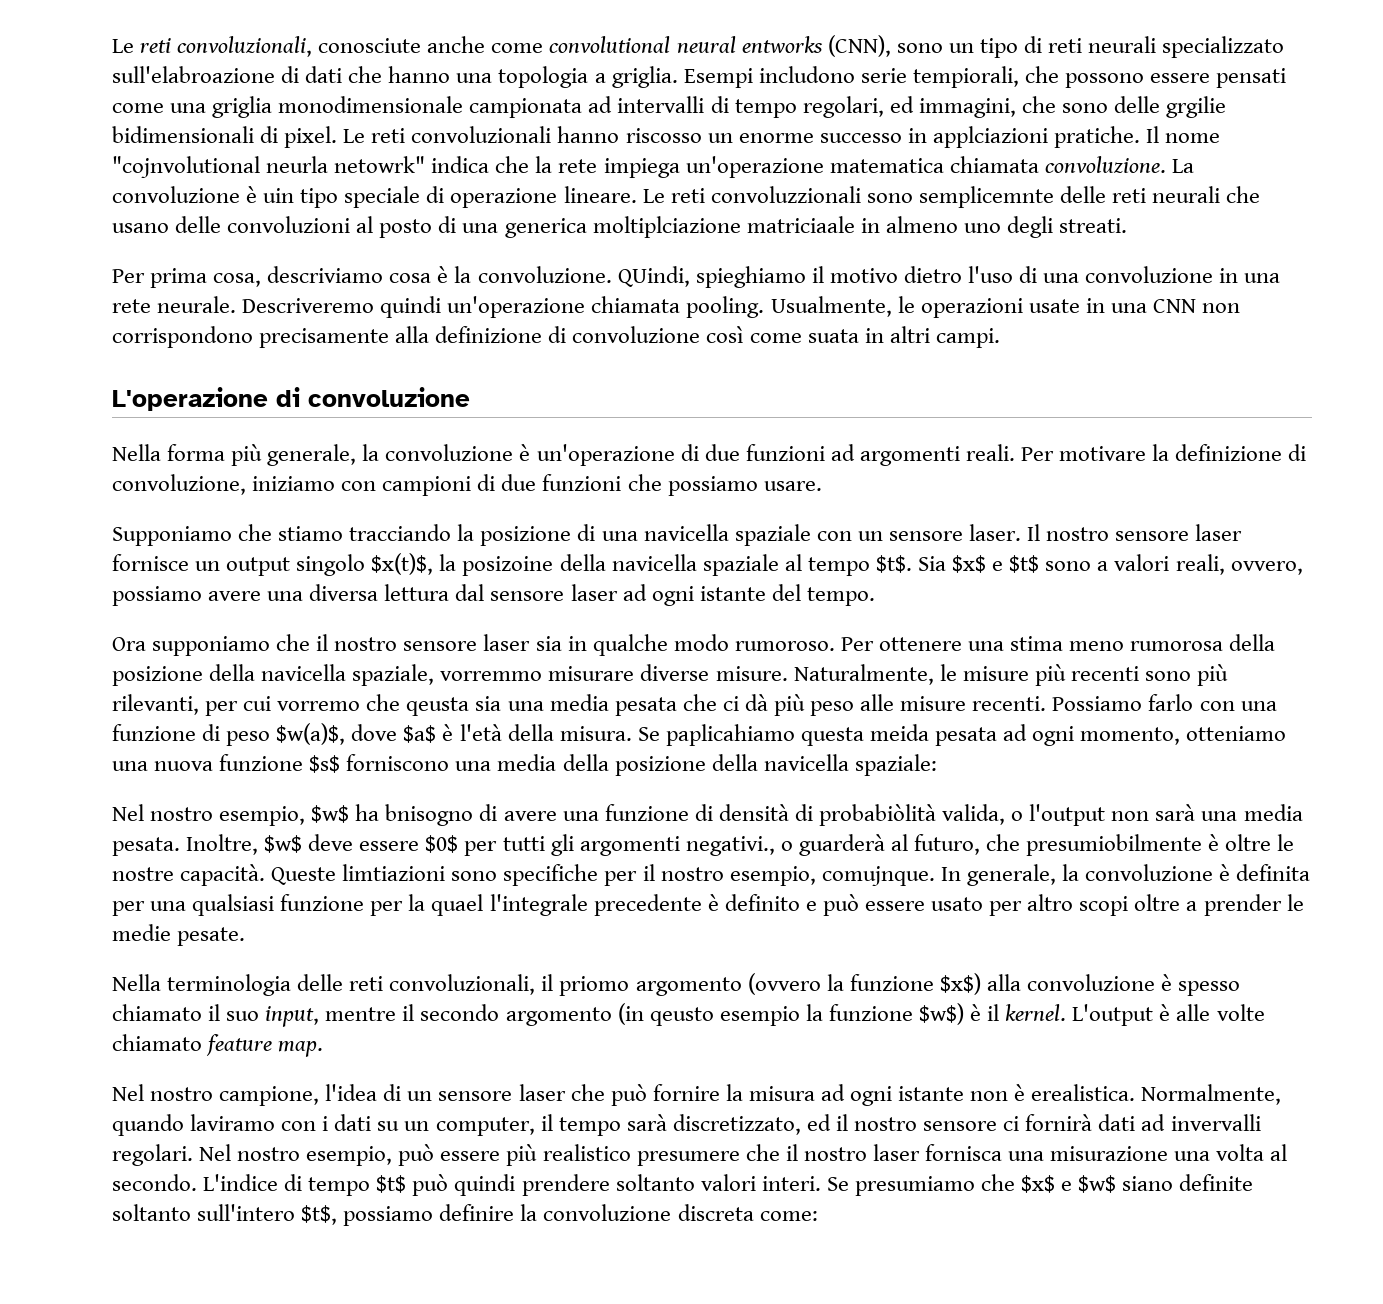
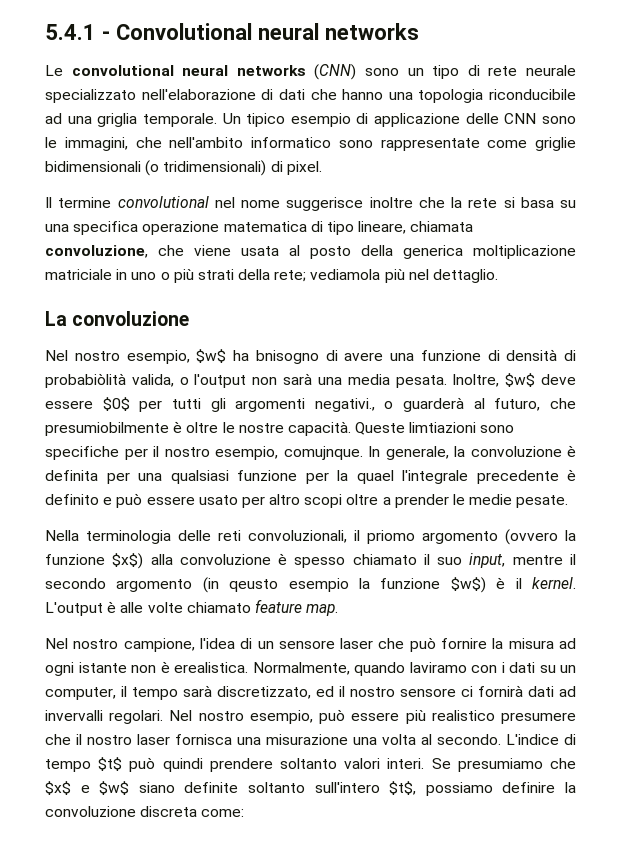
[112,35,1285,58] [112,66,275,83] Le reti convoluzionali, conosciute anche come convolutional neural entworks (CNN), sono un tipo di reti neurali specializzato sull'elabroazione -> [45,23,419,40] [45,64,577,80] [45,89,256,103] 5.4.1 - Convolutional neural networks // Le convolutional neural networks (CNN) sono un tipo di rete neurale specializzato nell'elaborazione
[594,66,1287,88] [112,96,1227,118] [112,126,1221,148] [112,156,1194,178] [112,186,1261,208] [112,216,1128,238] [112,266,1281,288] [112,296,1241,318] [112,326,1000,348] [112,387,470,411] [112,444,1307,466] [112,474,822,496] [112,524,1243,546] [112,553,1303,576] [112,584,875,606] [112,634,1276,656] [112,664,1229,686] [112,694,1277,716] [112,723,1287,746] [112,754,937,776] a griglia. Esempi includono serie tempiorali, che possono essere pensati come una griglia monodimensionale campionata ad intervalli di tempo regolari, ed immagini, che sono delle grgilie bidimensionali di pixel. Le reti convoluzionali hanno riscosso un enorme successo in applciazioni pratiche. Il nome "cojnvolutional neurla netowrk" indica che la rete impiega un'operazione matematica chiamata convoluzione. La convoluzione è uin tipo speciale di operazione lineare. Le reti convoluzzionali sono semplicemnte delle reti neurali che usano delle convoluzioni al posto di una generica moltiplciazione matriciaale in almeno uno degli streati. // Per prima cosa, descriviamo cosa è la convoluzione. QUindi, spieghiamo il motivo dietro l'uso di una convoluzione in una rete neurale. Descriveremo quindi un'operazione chiamata pooling. Usualmente, le operazioni usate in una CNN non corrispondono precisamente alla definizione di convoluzione così come suata in altri campi. // L'operazione di convoluzione // Nella forma più generale, la convoluzione è un'operazione di due funzioni ad argomenti reali. Per motivare la definizione di convoluzione, iniziamo con campioni di due funzioni che possiamo usare. // Supponiamo che stiamo tracciando la posizione di una navicella spaziale con un sensore laser. Il nostro sensore laser fornisce un output singolo $x(t)$, la posizoine della navicella spaziale al tempo $t$. Sia $x$ e $t$ sono a valori reali, ovvero, possiamo avere una diversa lettura dal sensore laser ad ogni istante del tempo. // Ora supponiamo che il nostro sensore laser sia in qualche modo rumoroso. Per ottenere una stima meno rumorosa della posizione della navicella spaziale, vorremmo misurare diverse misure. Naturalmente, le misure più recenti sono più rilevanti, per cui vorremo che qeusta sia una media pesata che ci dà più peso alle misure recenti. Possiamo farlo con una funzione di peso $w(a)$, dove $a$ è l'età della misura. Se paplicahiamo questa meida pesata ad ogni momento, otteniamo una nuova funzione $s$ forniscono una media della posizione della navicella spaziale: -> [489,89,576,100] [45,113,576,127] [45,137,576,151] [45,160,322,176] [45,196,576,211] [45,221,474,235] [45,245,576,259] [45,269,499,283] [45,311,190,326] riconducibile ad una griglia temporale. Un tipico esempio di applicazione delle CNN sono le immagini, che nell'ambito informatico sono rappresentate come griglie bidimensionali (o tridimensionali) di pixel. // Il termine convolutional nel nome suggerisce inoltre che la rete si basa su una specifica operazione matematica di tipo lineare, chiamata convoluzione, che viene usata al posto della generica moltiplicazione matriciale in uno o più strati della rete; vediamola più nel dettaglio. // La convoluzione

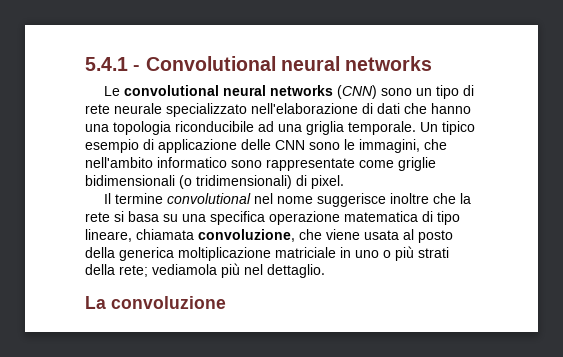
[45,349,576,364] [45,373,576,388] [45,397,576,412] [45,421,515,436] [45,445,576,460] [45,469,576,484] [45,493,569,508] [45,529,576,545] [45,553,576,569] [45,577,576,593] [45,599,339,616] [45,637,577,652] [45,661,576,676] [45,685,576,700] [45,709,576,724] [45,734,576,745] [45,757,576,772] [45,781,577,796] [45,806,245,817] // Nel nostro esempio, $w$ ha bnisogno di avere una funzione di densità di probabiòlità valida, o l'output non sarà una media pesata. Inoltre, $w$ deve essere $0$ per tutti gli argomenti negativi., o guarderà al futuro, che presumiobilmente è oltre le nostre capacità. Queste limtiazioni sono specifiche per il nostro esempio, comujnque. In generale, la convoluzione è definita per una qualsiasi funzione per la quael l'integrale precedente è definito e può essere usato per altro scopi oltre a prender le medie pesate. // Nella terminologia delle reti convoluzionali, il priomo argomento (ovvero la funzione $x$) alla convoluzione è spesso chiamato il suo input, mentre il secondo argomento (in qeusto esempio la funzione $w$) è il kernel. L'output è alle volte chiamato feature map. // Nel nostro campione, l'idea di un sensore laser che può fornire la misura ad ogni istante non è erealistica. Normalmente, quando laviramo con i dati su un computer, il tempo sarà discretizzato, ed il nostro sensore ci fornirà dati ad invervalli regolari. Nel nostro esempio, può essere più realistico presumere che il nostro laser fornisca una misurazione una volta al secondo. L'indice di tempo $t$ può quindi prendere soltanto valori interi. Se presumiamo che $x$ e $w$ siano definite soltanto sull'intero $t$, possiamo definire la convoluzione discreta come: -> (226, 302) none

